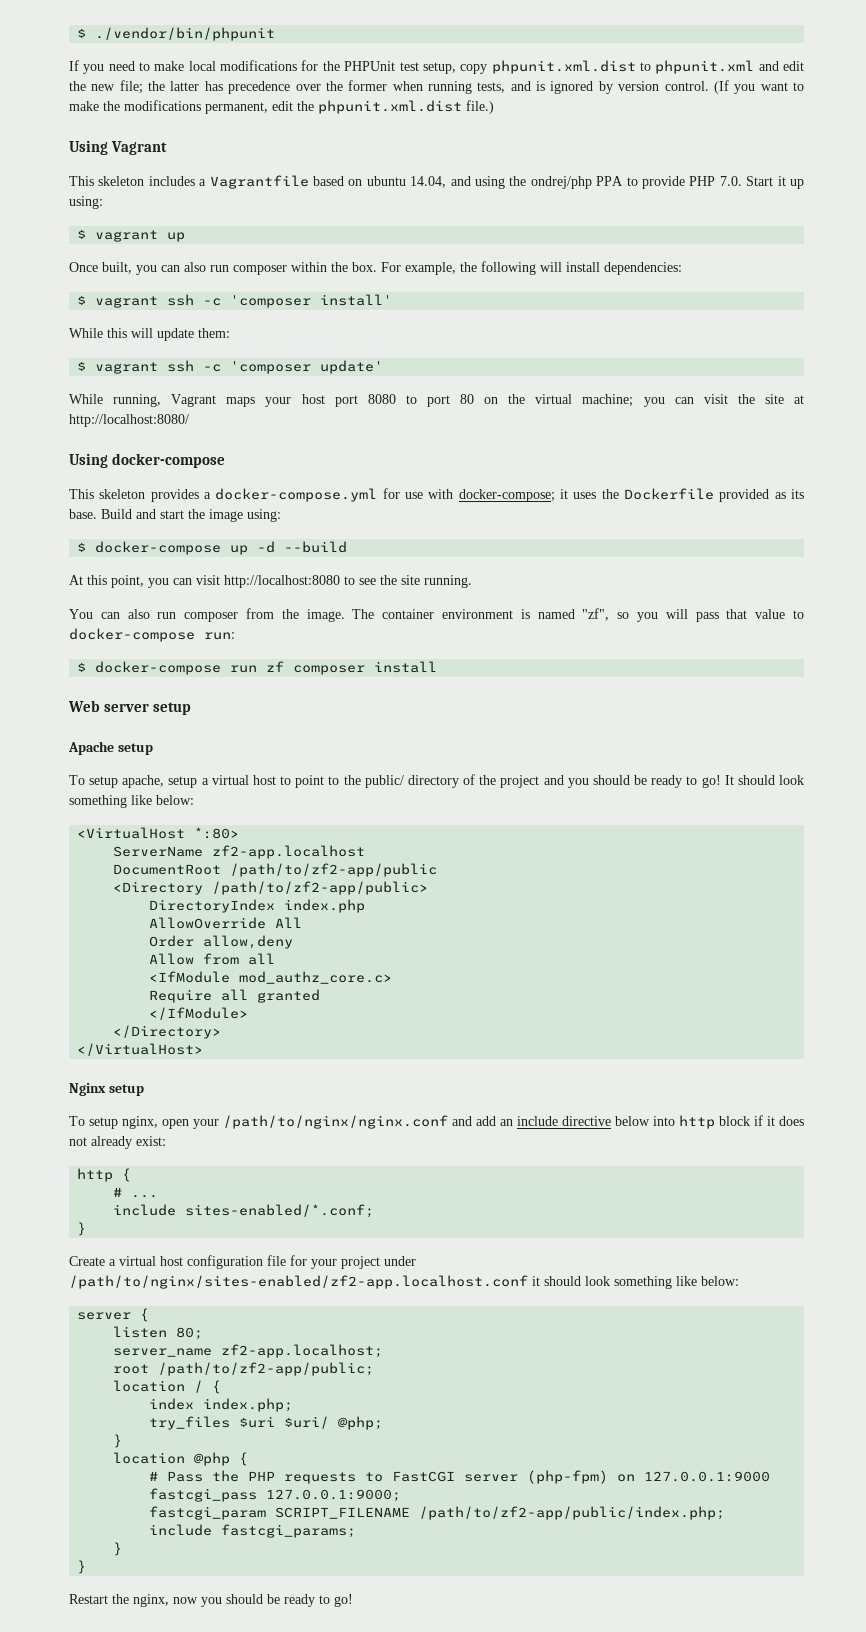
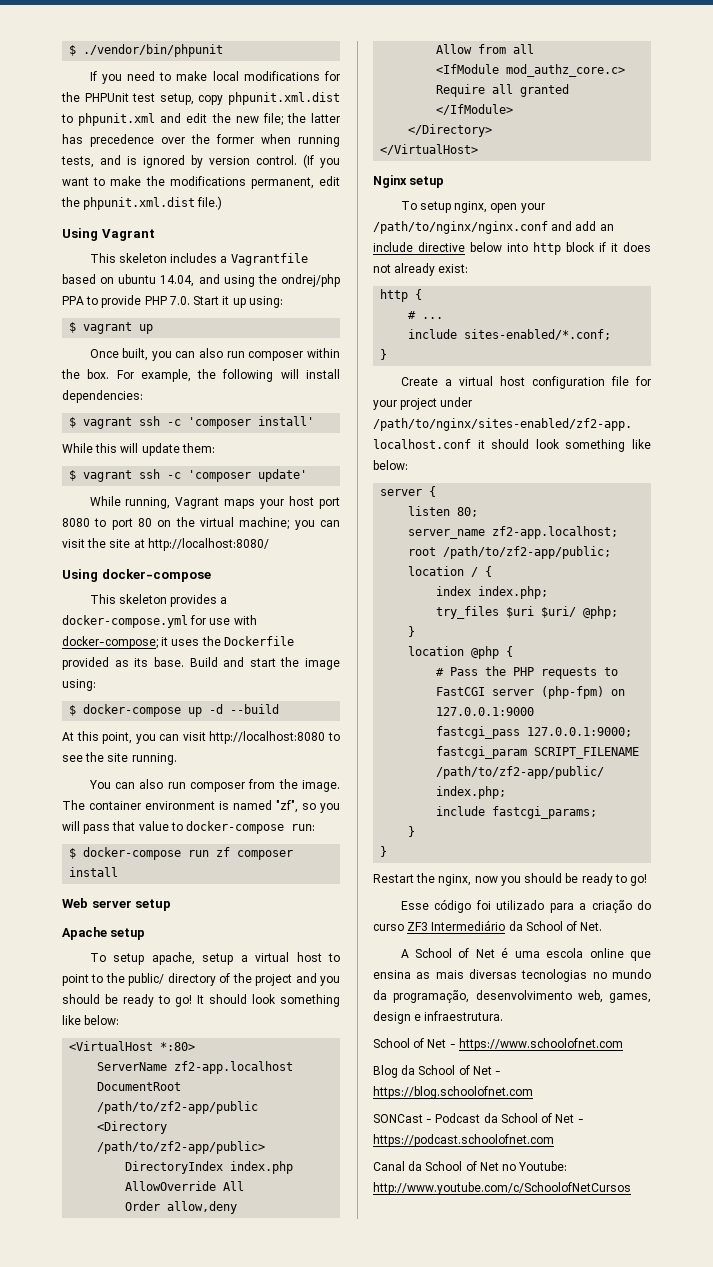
(353, 1600) none -> [400,899,651,913] [373,920,603,931] [400,947,651,961] [373,969,651,982] [373,990,651,1003] [373,1011,504,1024] [373,1038,623,1051] [373,1065,502,1078] [373,1086,533,1099] [373,1113,584,1123] [373,1134,554,1147] [373,1161,568,1171] [373,1182,631,1195] // Esse código foi utilizado para a criação do curso ZF3 Intermediário da School of Net. // A School of Net é uma escola online que ensina as mais diversas tecnologias no mundo da programação, desenvolvimento web, games, design e infraestrutura. // School of Net - https://www.schoolofnet.com // Blog da School of Net - https://blog.schoolofnet.com // SONCast - Podcast da School of Net - https://podcast.schoolofnet.com // Canal da School of Net no Youtube: http://www.youtube.com/c/SchoolofNetCursos

